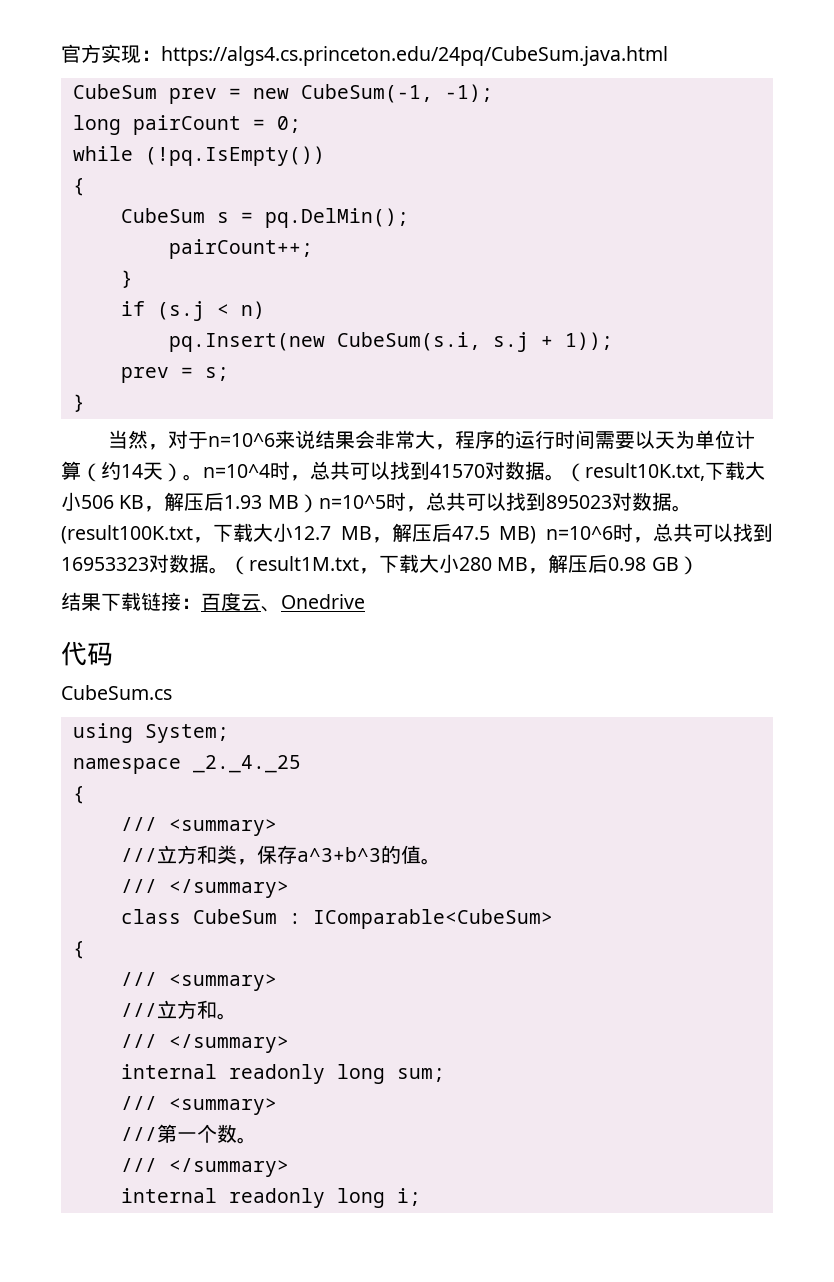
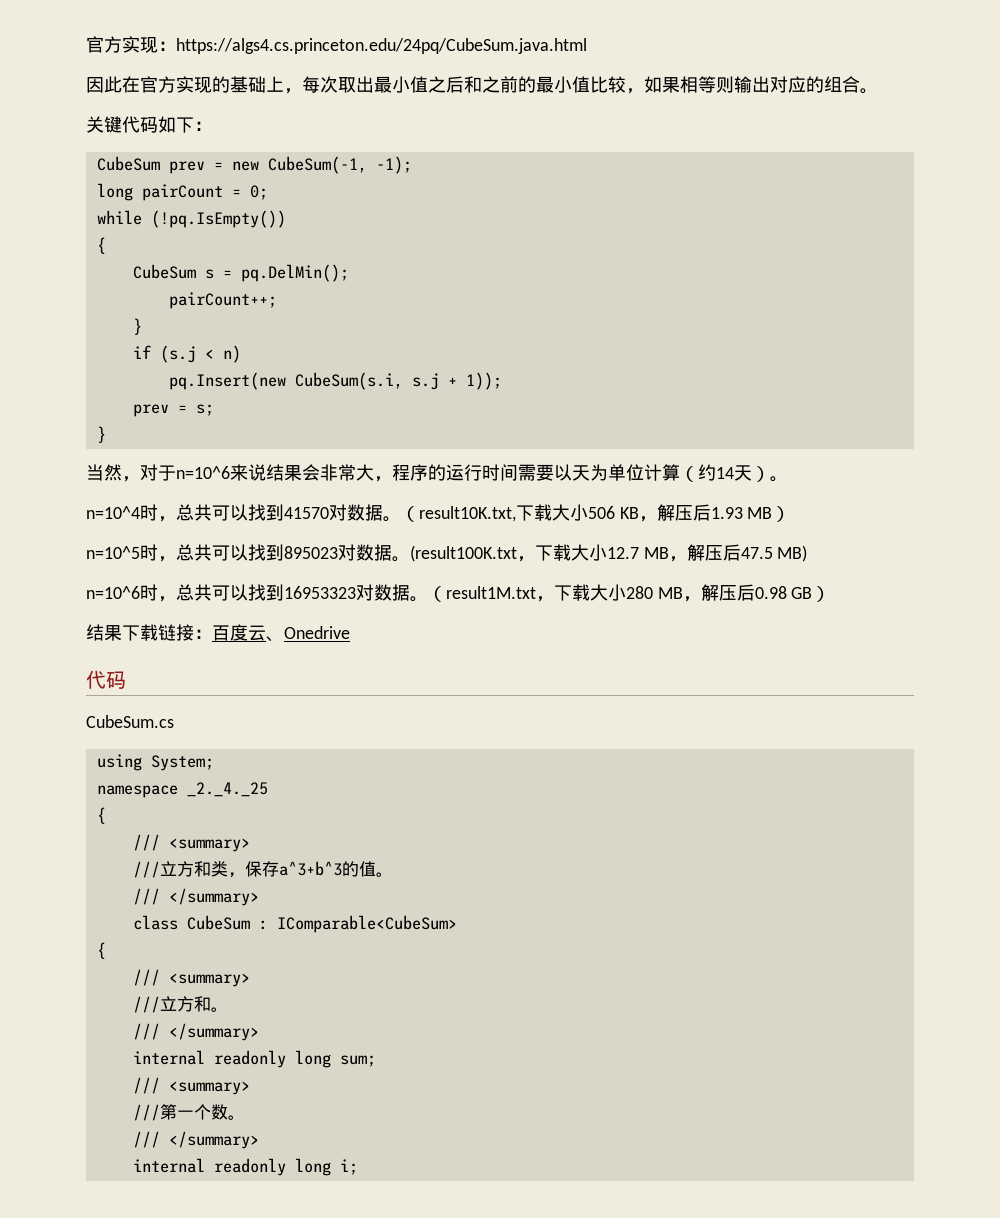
(668, 56) none -> [86,76,878,94] [86,116,212,133] // 因此在官方实现的基础上，每次取出最小值之后和之前的最小值比较，如果相等则输出对应的组合。 // 关键代码如下：
(203, 477) none -> (788, 479) //
(319, 503) none -> (791, 514) //
(537, 535) none -> (808, 553) //

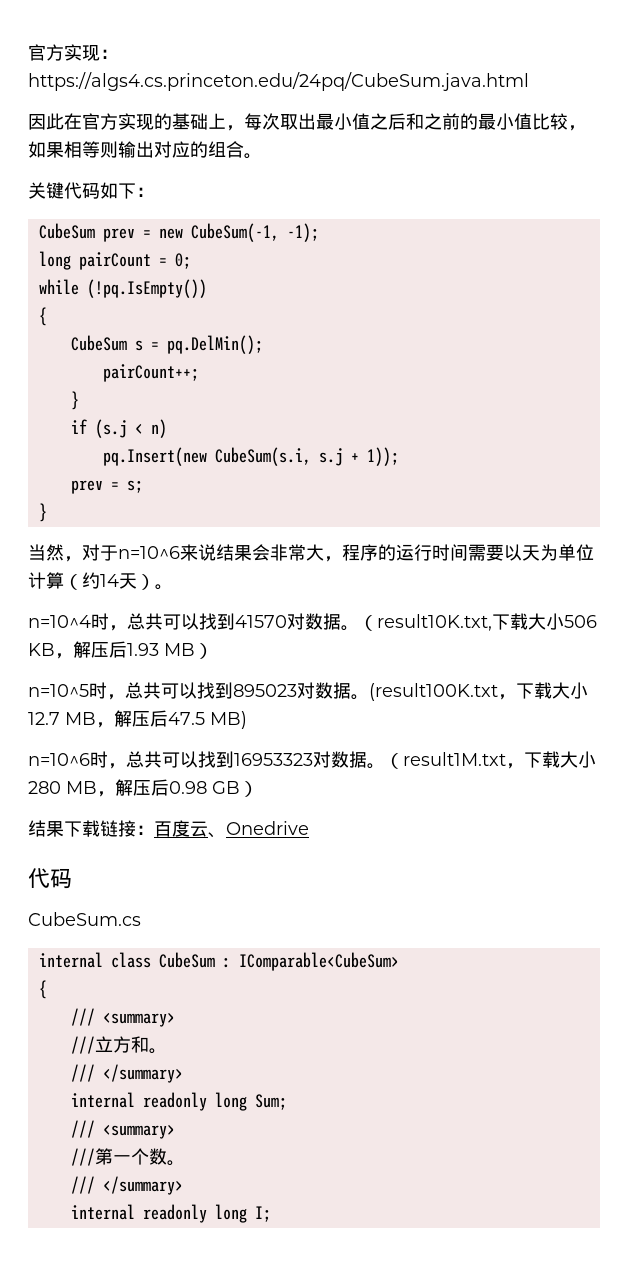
[96,754,214,771] [96,782,268,798] [96,807,106,824] [132,834,250,852] [132,861,393,878] [132,888,259,906] using System; // namespace _2._4._25 // { // /// <summary> // ///立方和类，保存a^3+b^3的值。 // /// </summary> // -> [38,952,103,968] internal
[339,1055,376,1067] sum; -> [254,1094,287,1110] Sum;
[339,1159,358,1175] i; -> [254,1206,271,1222] I;

